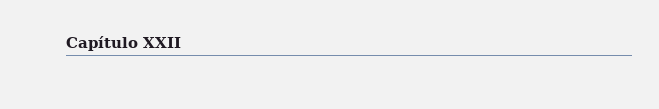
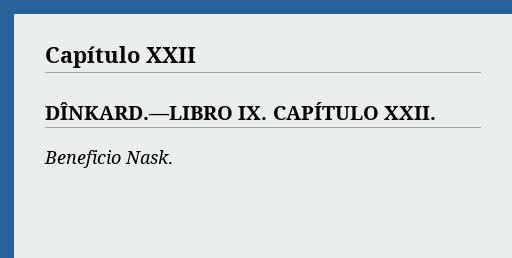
(181, 42) none -> [45,102,437,120] [44,150,173,168] // DÎNKARD.—LIBRO IX. CAPÍTULO XXII. // Beneficio Nask.

